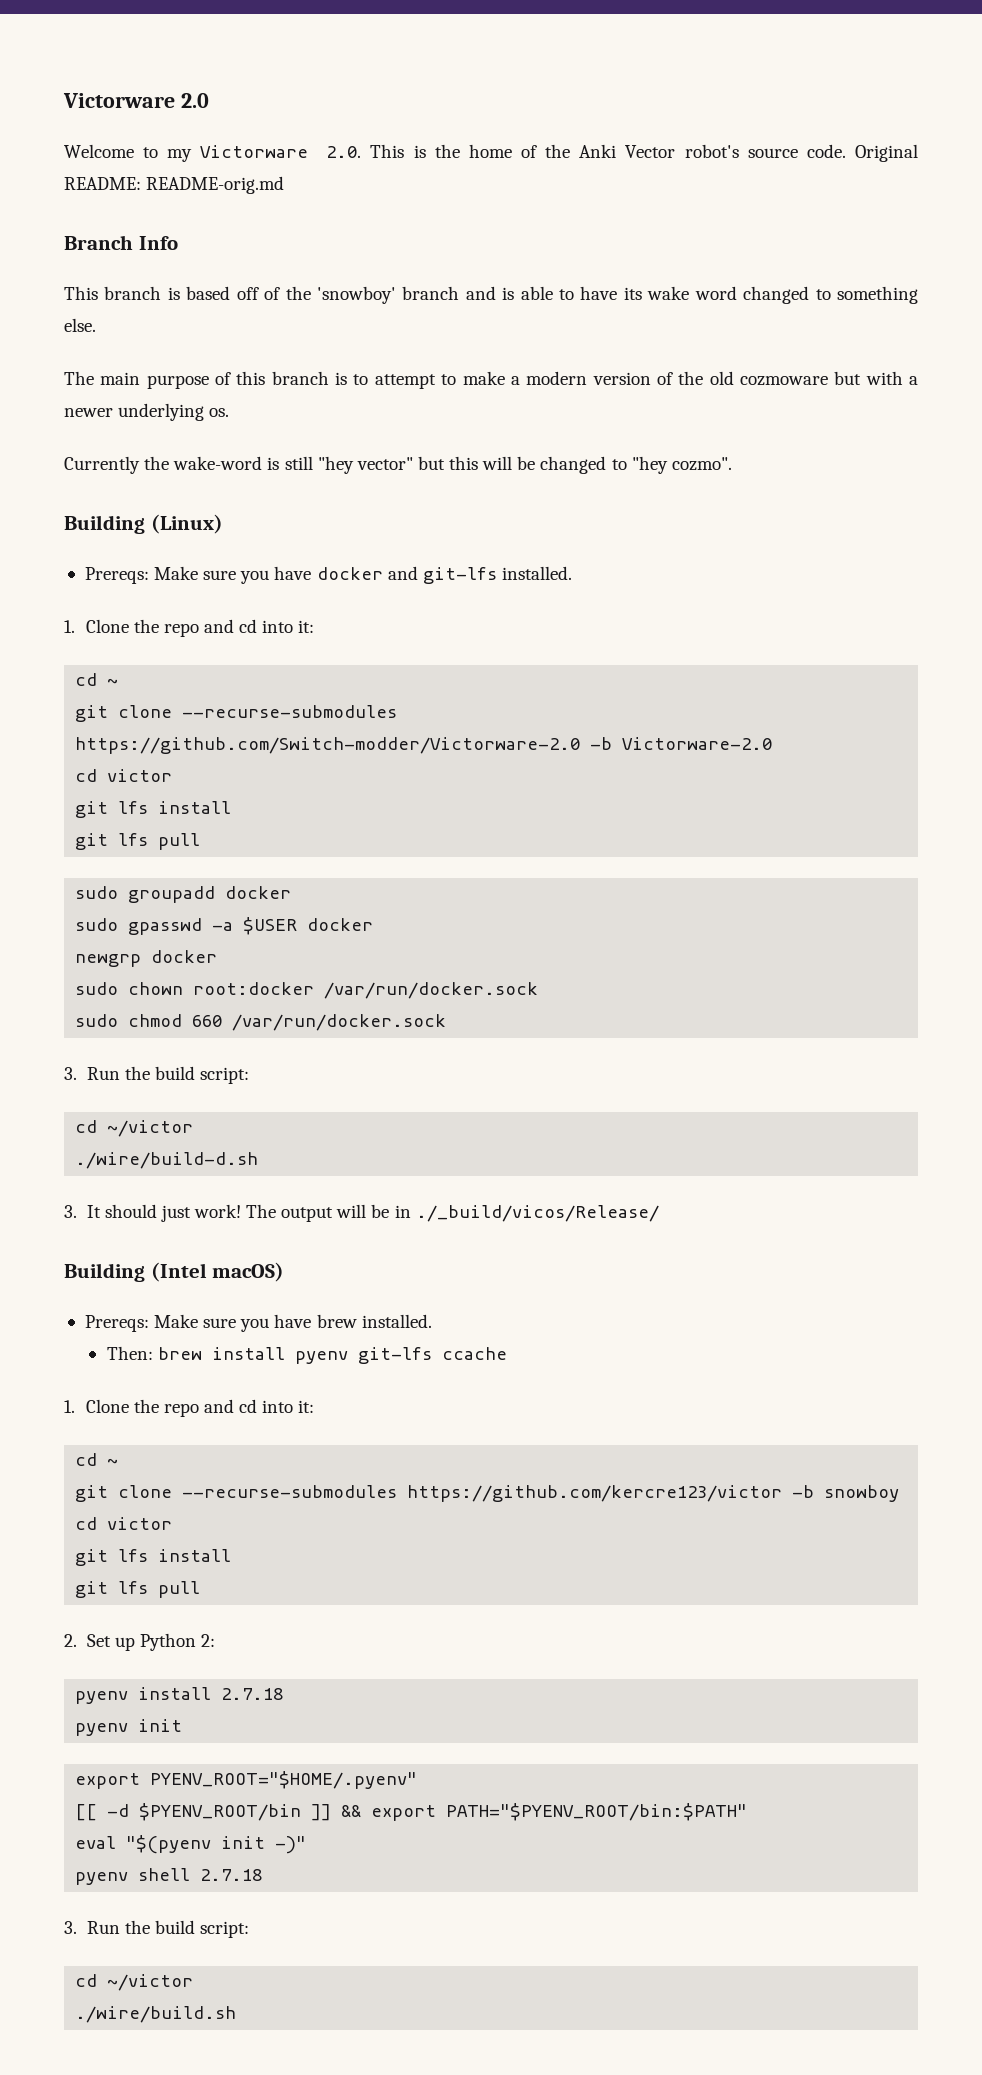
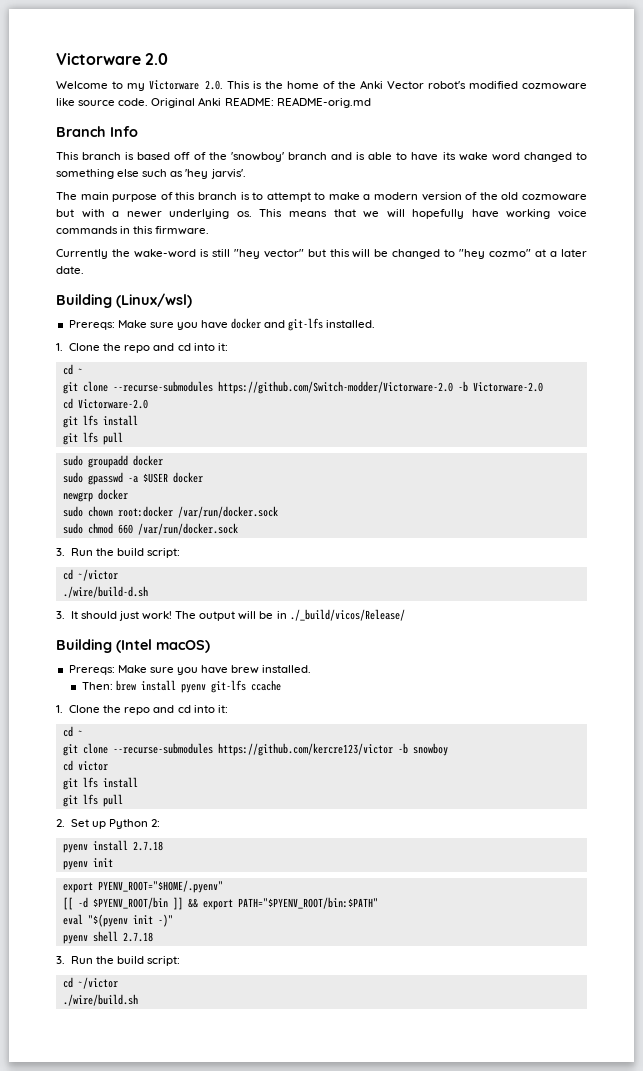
(739, 151) none -> [469,81,587,90] [56,98,75,106] modified cozmoware like
(919, 153) none -> [198,97,222,106] Anki
[64,318,96,332] else. -> [117,169,246,179] else such as 'hey jarvis'.
(230, 412) none -> [259,209,587,219] [56,226,210,235] This means that we will hopefully have working voice commands in this firmware.
[671,457,732,471] [64,514,223,534] cozmo". // Building (Linux) -> [489,249,587,257] [56,266,84,274] [56,293,192,308] cozmo" at a later date. // Building (Linux/wsl)
[107,769,173,782] victor -> [77,399,148,409] Victorware-2.0

